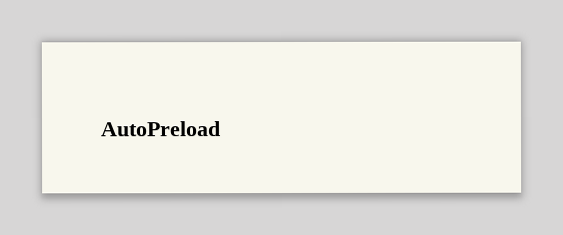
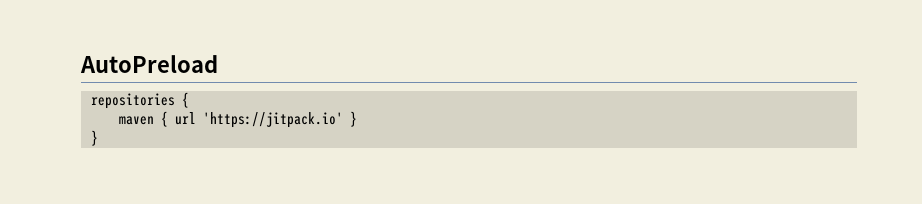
(221, 129) none -> [90,92,189,109] [118,111,357,128] [90,130,98,146] // repositories { // maven { url 'https://jitpack.io' } // }

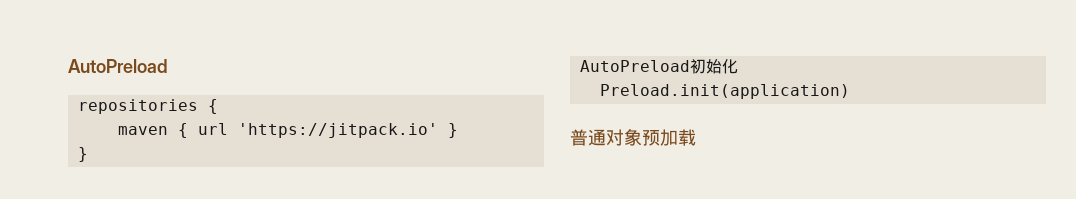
(98, 138) none -> [579,59,738,74] [599,84,850,99] [570,129,696,146] // AutoPreload初始化 // Preload.init(application) // 普通对象预加载

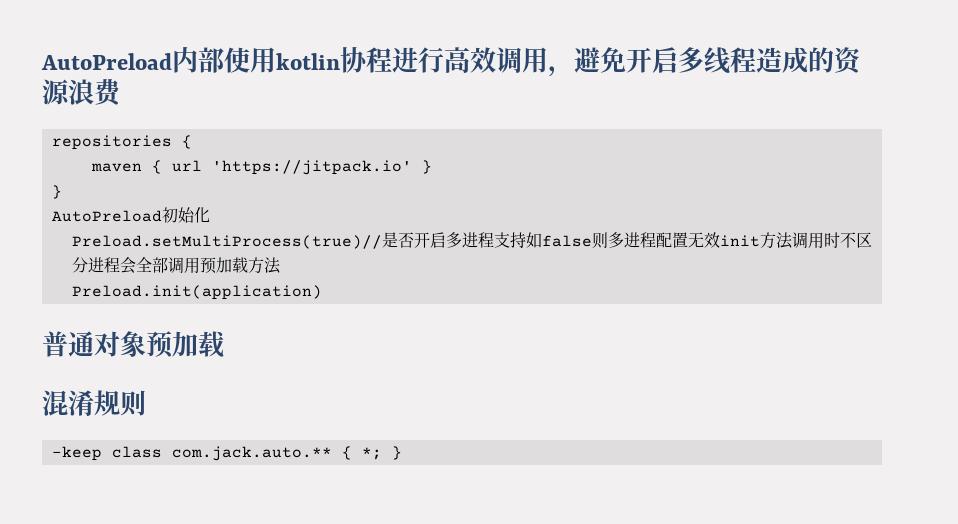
[68,59,168,73] AutoPreload -> [41,46,863,77] [42,79,122,106] AutoPreload内部使用kotlin协程进行高效调用，避免开启多线程造成的资源浪费
(738, 66) none -> [71,232,872,249] [71,257,281,274] // Preload.setMultiProcess(true)//是否开启多进程支持如false则多进程配置无效init方法调用时不区分进程会全部调用预加载方法
(696, 137) none -> [42,390,146,416] [51,446,402,461] // 混淆规则 // -keep class com.jack.auto.** { *; }

